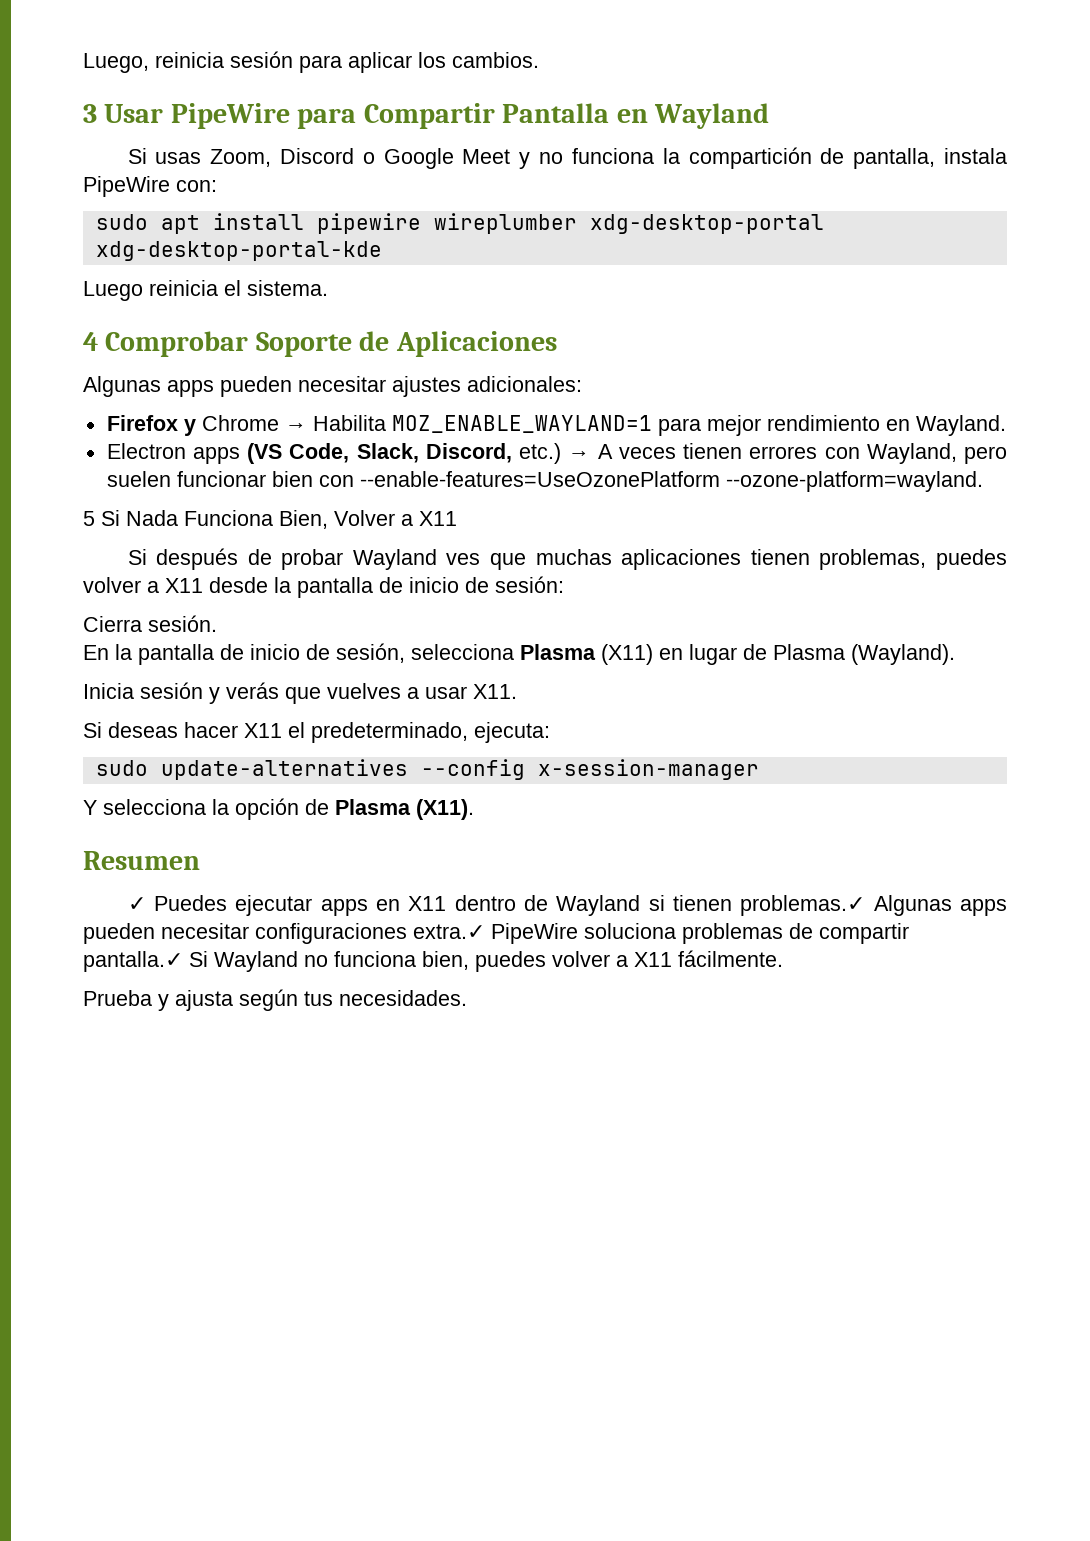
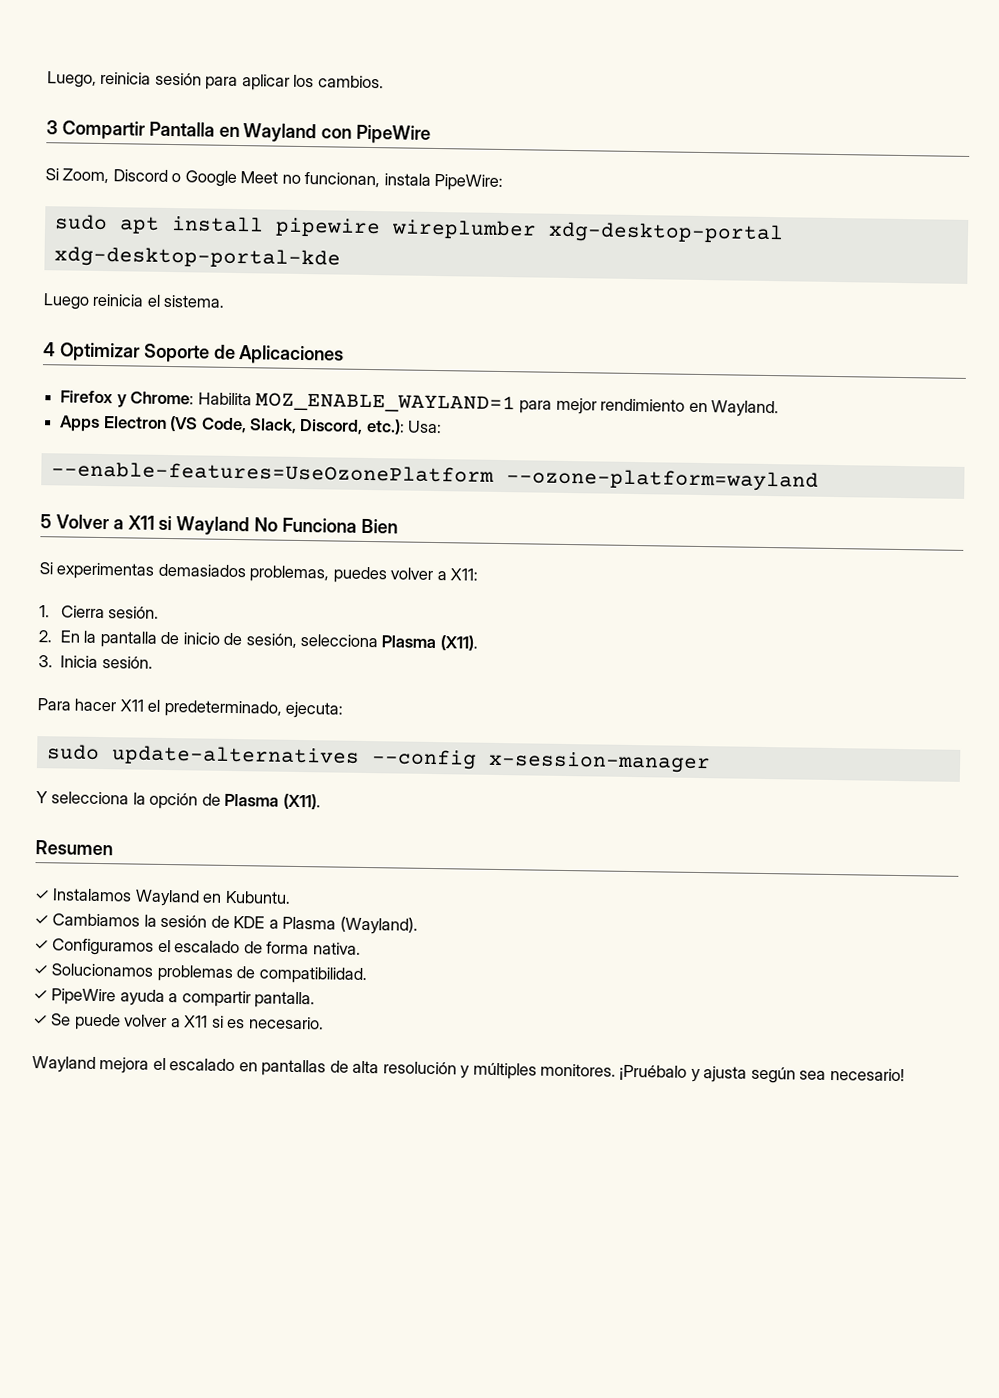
[104,103,357,129] Usar PipeWire para -> (58, 127) none
[127,148,202,164] // Si usas -> [321,124,432,144] [45,168,59,181] con PipeWire // Si
[519,147,1008,169] [83,176,217,197] y no funciona la compartición de pantalla, instala PipeWire con: -> [281,172,504,192] no funcionan, instala PipeWire:
[105,331,249,357] Comprobar -> [59,342,141,362] Optimizar
[83,376,582,397] // Algunas apps pueden necesitar ajustes adicionales: -> (345, 355) none
[201,415,307,431] Chrome → -> [130,391,195,405] Chrome:
[106,443,240,464] Electron apps -> [59,415,167,432] Apps Electron
[519,443,1008,464] [106,471,983,492] [83,510,457,529] [127,548,1007,570] [83,576,564,598] etc.) → A veces tienen errores con Wayland, pero suelen funcionar bien con --enable-features=UseOzonePlatform --ozone-platform=wayland. // 5 Si Nada Funciona Bien, Volver a X11 // Si después de probar Wayland ves que muchas aplicaciones tienen problemas, puedes volver a X11 desde la pantalla de inicio de sesión: // -> [365,418,443,435] [50,461,819,492] [40,514,398,536] [39,562,479,584] [39,605,50,618] etc.): Usa: // --enable-features=UseOzonePlatform --ozone-platform=wayland // 5 Volver a X11 si Wayland No Funciona Bien // Si experimentas demasiados problemas, puedes volver a X11: // 1.
(217, 623) none -> [38,630,52,643] 2.
[601,644,955,665] [83,682,517,704] [83,722,178,738] (X11) en lugar de Plasma (Wayland). // Inicia sesión y verás que vuelves a usar X11. // Si deseas -> [439,635,478,651] [38,655,153,669] [37,698,71,711] (X11). // 3. Inicia sesión. // Para
[153,895,1007,916] [83,923,909,944] [83,950,783,972] [83,990,152,1006] Puedes ejecutar apps en X11 dentro de Wayland si tienen problemas.✓ Algunas apps pueden necesitar configuraciones extra.✓ PipeWire soluciona problemas de compartir pantalla.✓ Si Wayland no funciona bien, puedes volver a X11 fácilmente. // Prueba -> [52,888,291,907] [34,913,418,935] [34,938,361,956] [33,963,367,985] [33,988,316,1009] [33,1013,324,1031] [32,1056,688,1082] Instalamos Wayland en Kubuntu. // ✓ Cambiamos la sesión de KDE a Plasma (Wayland). // ✓ Configuramos el escalado de forma nativa. // ✓ Solucionamos problemas de compatibilidad. // ✓ PipeWire ayuda a compartir pantalla. // ✓ Se puede volver a X11 si es necesario. // Wayland mejora el escalado en pantallas de alta resolución y múltiples monitores. ¡Pruébalo
[304,990,467,1006] tus necesidades. -> [799,1067,905,1082] sea necesario!

